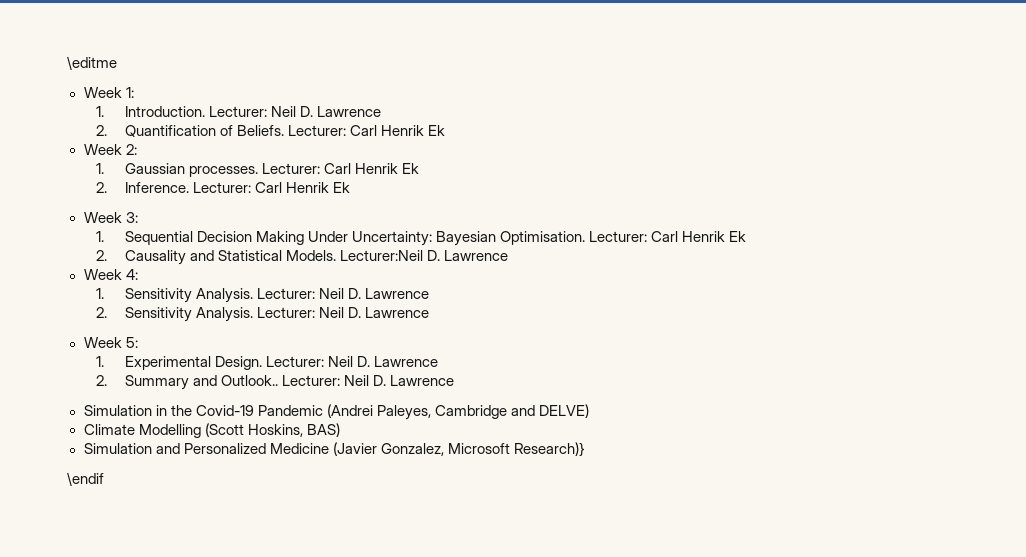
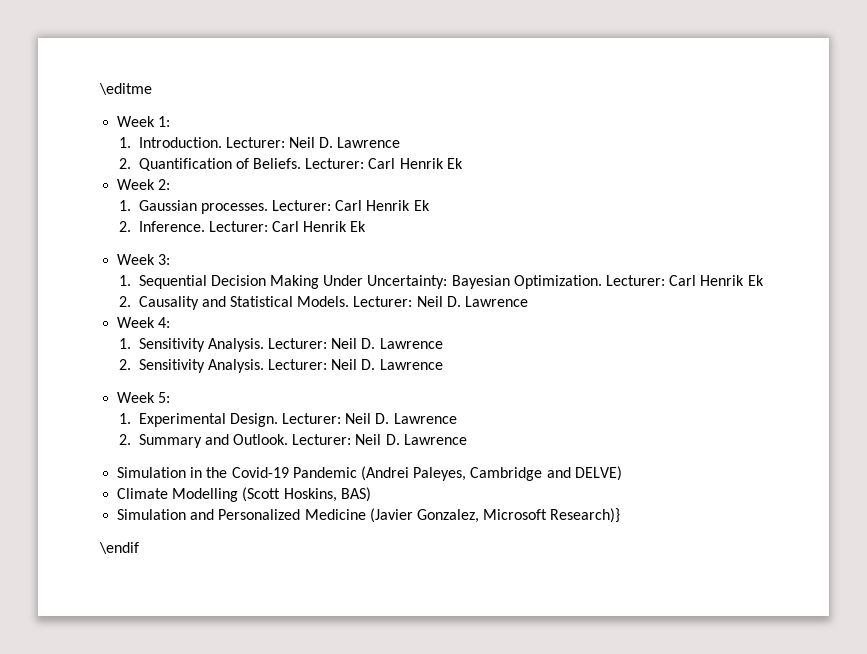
[500,231,586,245] Optimisation. -> [513,275,602,289] Optimization.
[339,250,423,261] Lecturer:Neil -> [353,296,443,307] Lecturer: Neil
[220,375,278,386] Outlook.. -> [233,434,289,445] Outlook.

